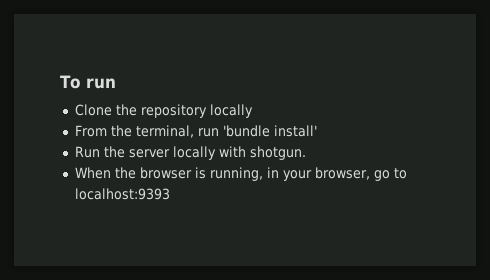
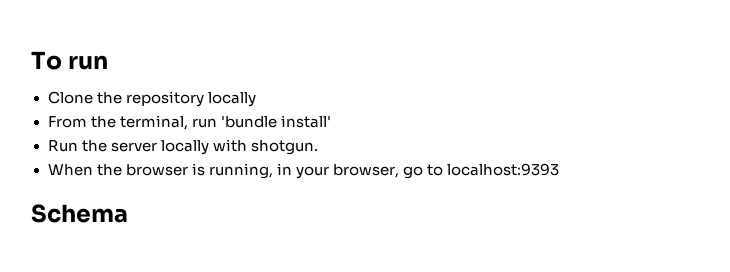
(170, 194) none -> [31,204,128,223] // Schema

